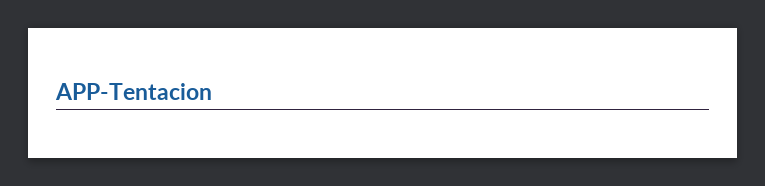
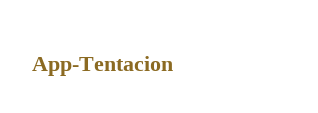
[55,83,212,100] APP-Tentacion -> [32,56,173,76] App-Tentacion

